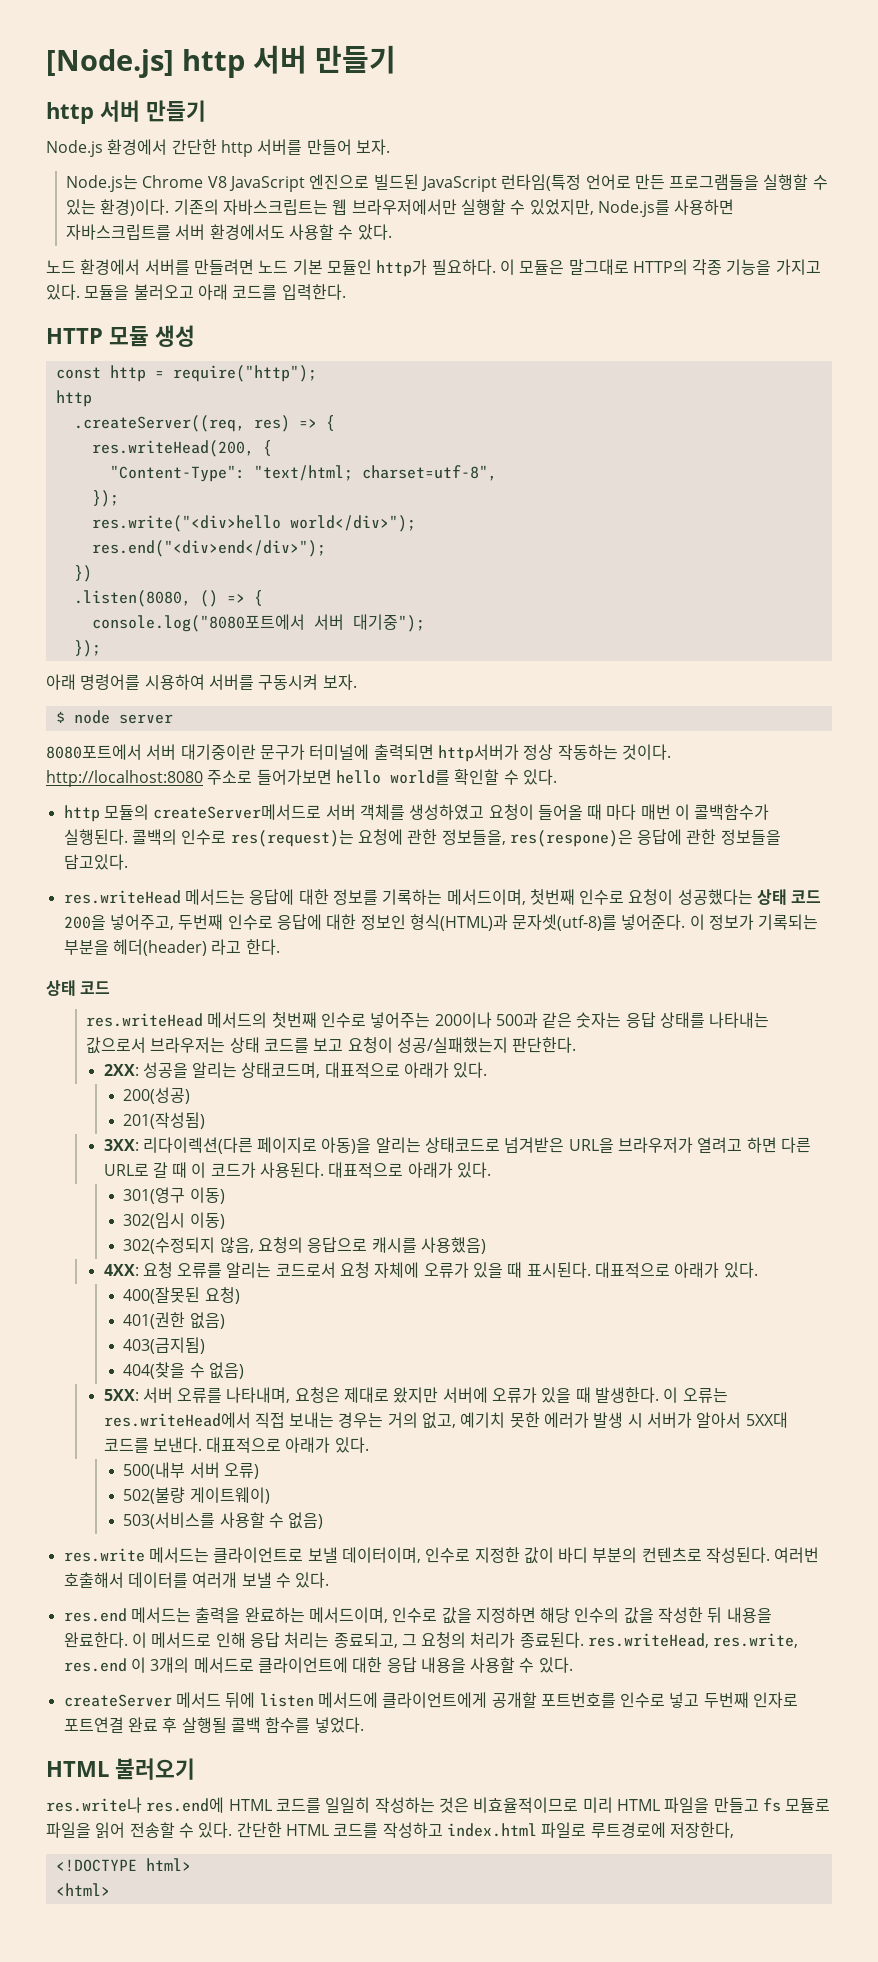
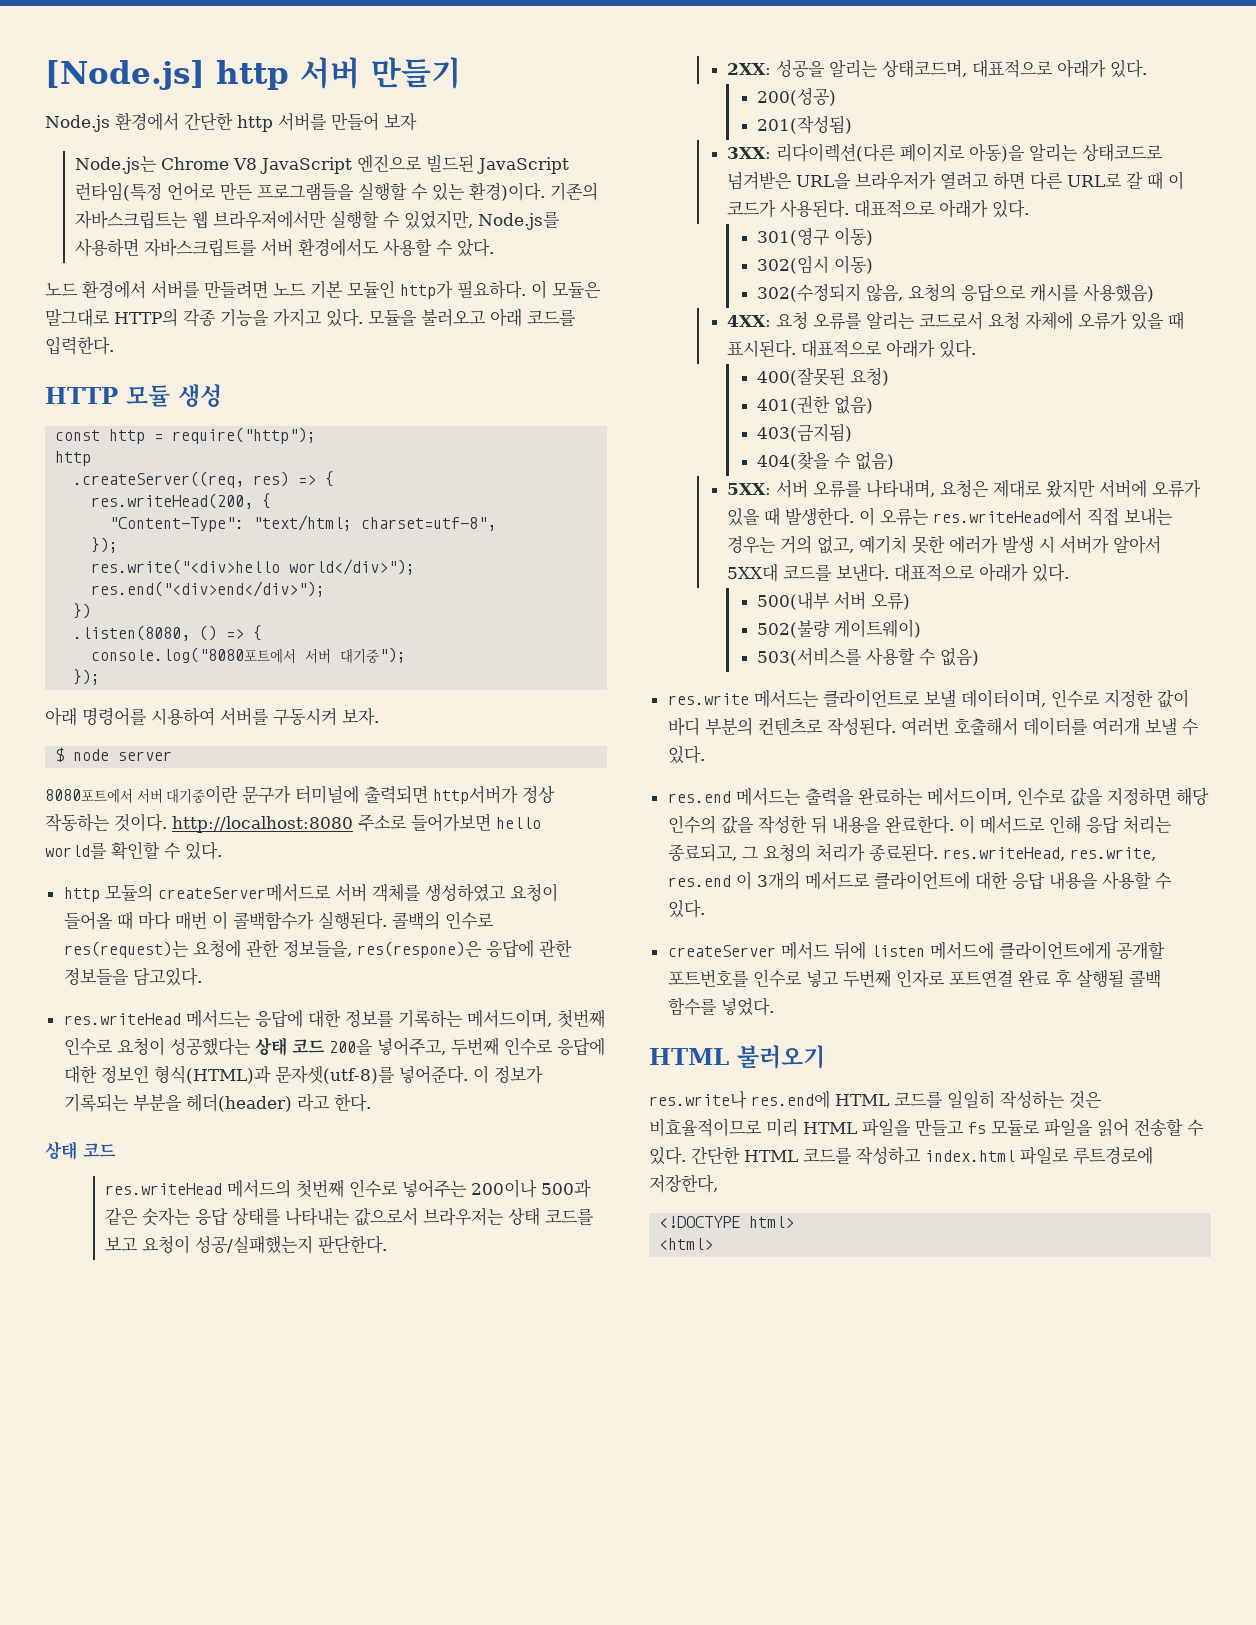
[46,100,206,124] // http 서버 만들기 -> (461, 73) none
[355,139,390,155] 보자. -> [384,113,417,131] 보자

